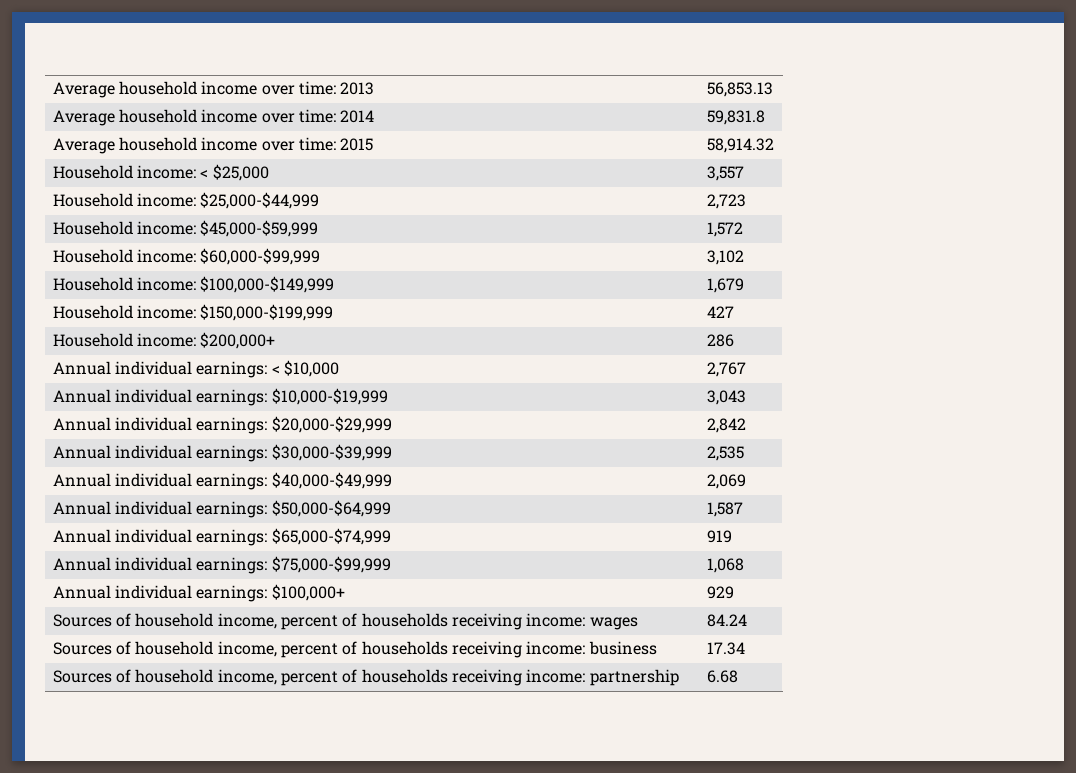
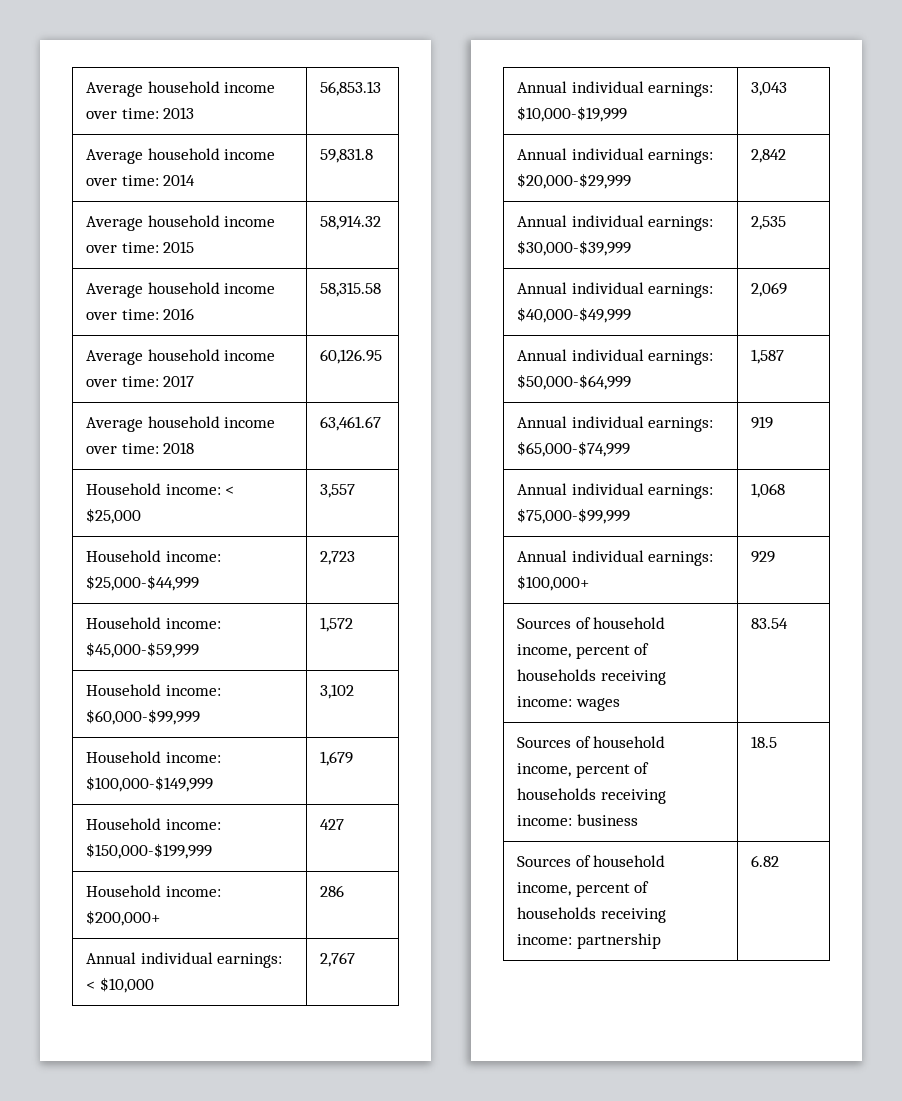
(774, 145) none -> [86,282,276,298] [86,308,195,320] [320,282,382,297] [86,349,276,365] [86,375,195,387] [320,349,383,364] [86,416,276,432] [86,442,195,454] [320,416,382,431] // Average household income over time: 2016 | 58,315.58 // Average household income over time: 2017 | 60,126.95 // Average household income over time: 2018 | 63,461.67
[706,614,747,627] 84.24 -> [751,618,789,629] 83.54
[706,642,745,655] 17.34 -> [751,736,778,748] 18.5
[706,670,738,683] 6.68 -> [751,855,780,867] 6.82

